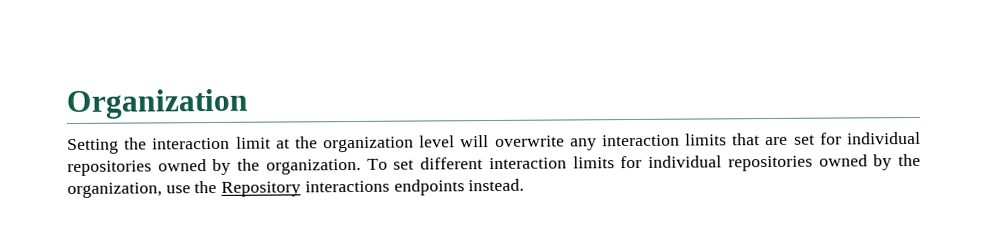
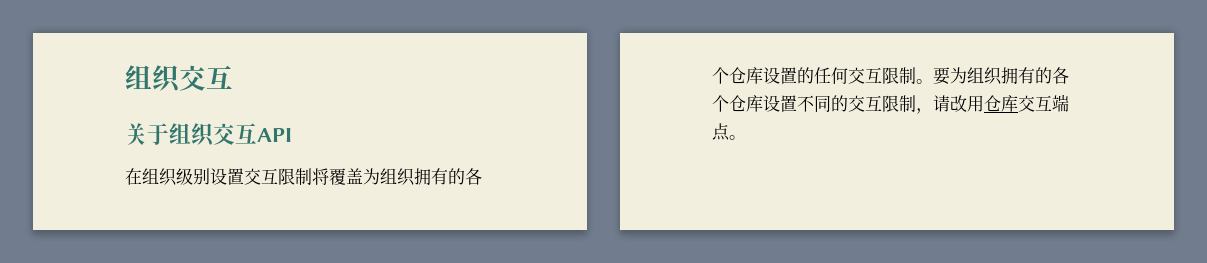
[66,88,248,120] [67,131,921,155] [67,153,922,177] [67,178,525,199] Organization // Setting the interaction limit at the organization level will overwrite any interaction limits that are set for individual repositories owned by the organization. To set different interaction limits for individual repositories owned by the organization, use the Repository interactions endpoints instead. -> [125,65,233,93] [125,123,292,147] [125,168,482,186] [712,67,1069,85] [712,94,1069,114] [712,123,746,141] 组织交互 // 关于组织交互API // 在组织级别设置交互限制将覆盖为组织拥有的各个仓库设置的任何交互限制。要为组织拥有的各个仓库设置不同的交互限制，请改用仓库交互端点。

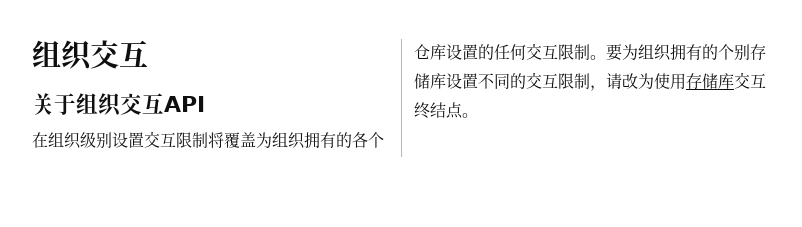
[1052,67,1069,84] [712,95,746,112] 各个仓 -> [718,44,766,60] [414,73,430,89] 个别存储
[967,94,1069,112] 用仓库交互端 -> [638,72,766,90] [414,102,446,119] 为使用存储库交互终结

